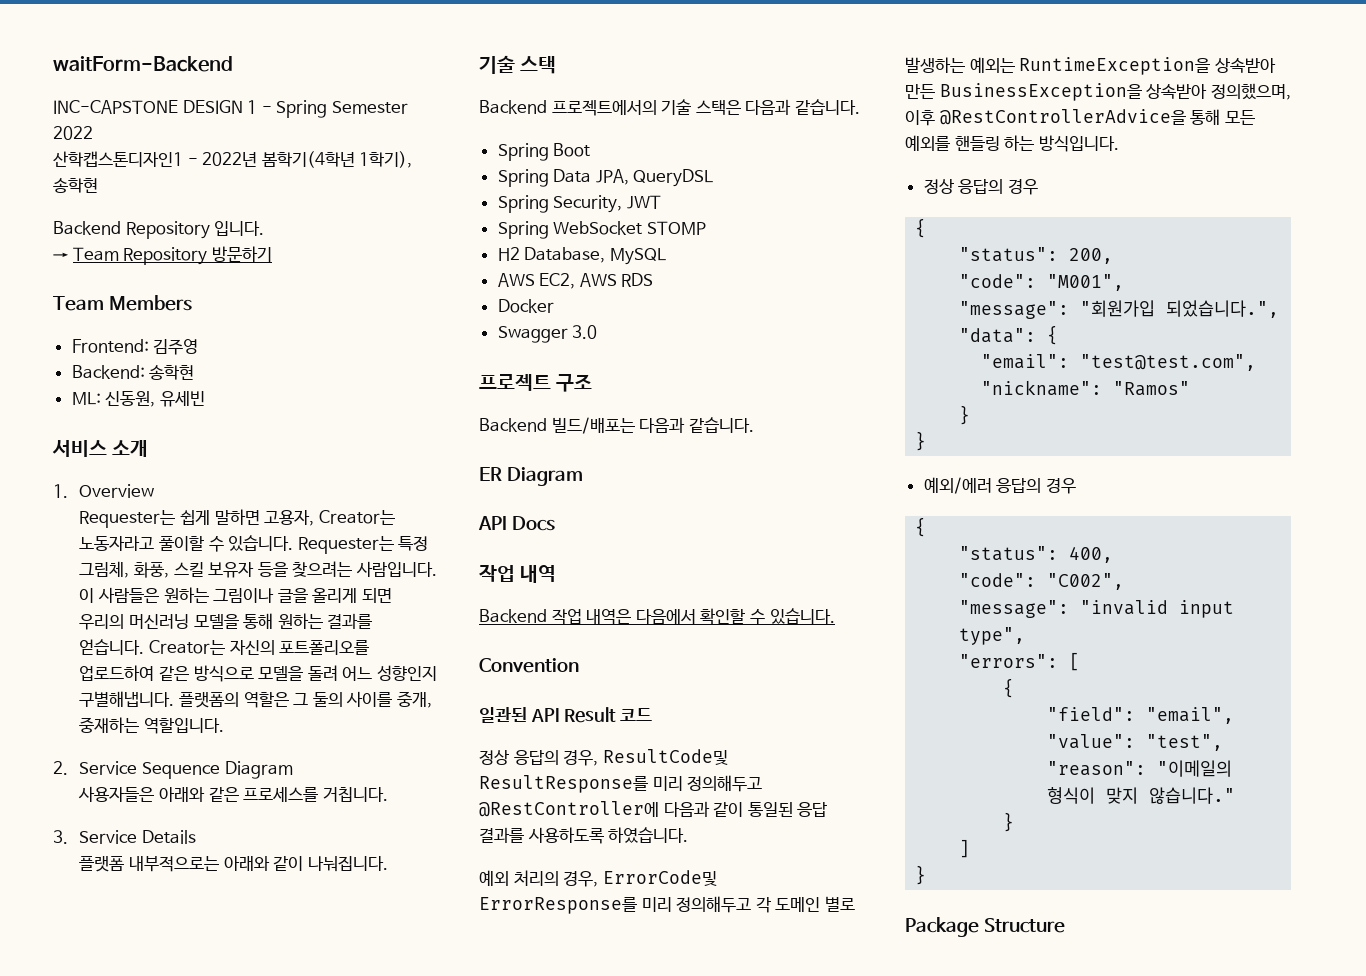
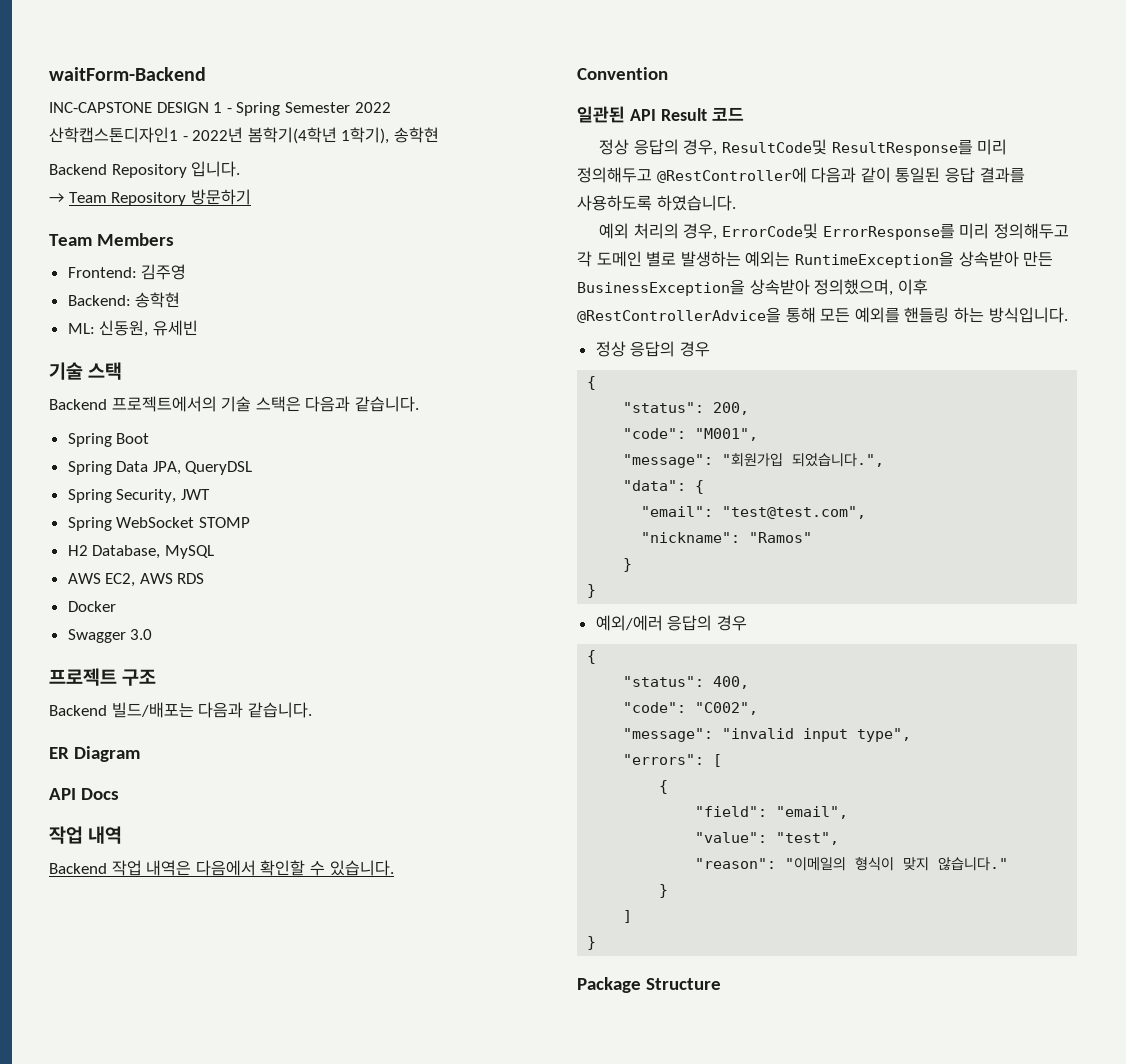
[52,440,149,457] [53,484,155,498] [79,509,395,528] [79,535,429,554] [79,561,437,578] [79,587,392,603] [79,613,373,630] [79,639,370,655] [79,665,437,682] [79,691,432,708] [79,717,225,734] [53,761,293,779] [78,786,388,802] [53,830,197,844] [79,856,388,872] // 서비스 소개 // 1. Overview // Requester는 쉽게 말하면 고용자, Creator는 노동자라고 풀이할 수 있습니다. Requester는 특정 그림체, 화풍, 스킬 보유자 등을 찾으려는 사람입니다. 이 사람들은 원하는 그림이나 글을 올리게 되면 우리의 머신러닝 모델을 통해 원하는 결과를 얻습니다. Creator는 자신의 포트폴리오를 업로드하여 같은 방식으로 모델을 돌려 어느 성향인지 구별해냅니다. 플랫폼의 역할은 그 둘의 사이를 중개, 중재하는 역할입니다. // 2. Service Sequence Diagram // 사용자들은 아래와 같은 프로세스를 거칩니다. // 3. Service Details // 플랫폼 내부적으로는 아래와 같이 나눠집니다. -> (198, 328) none

